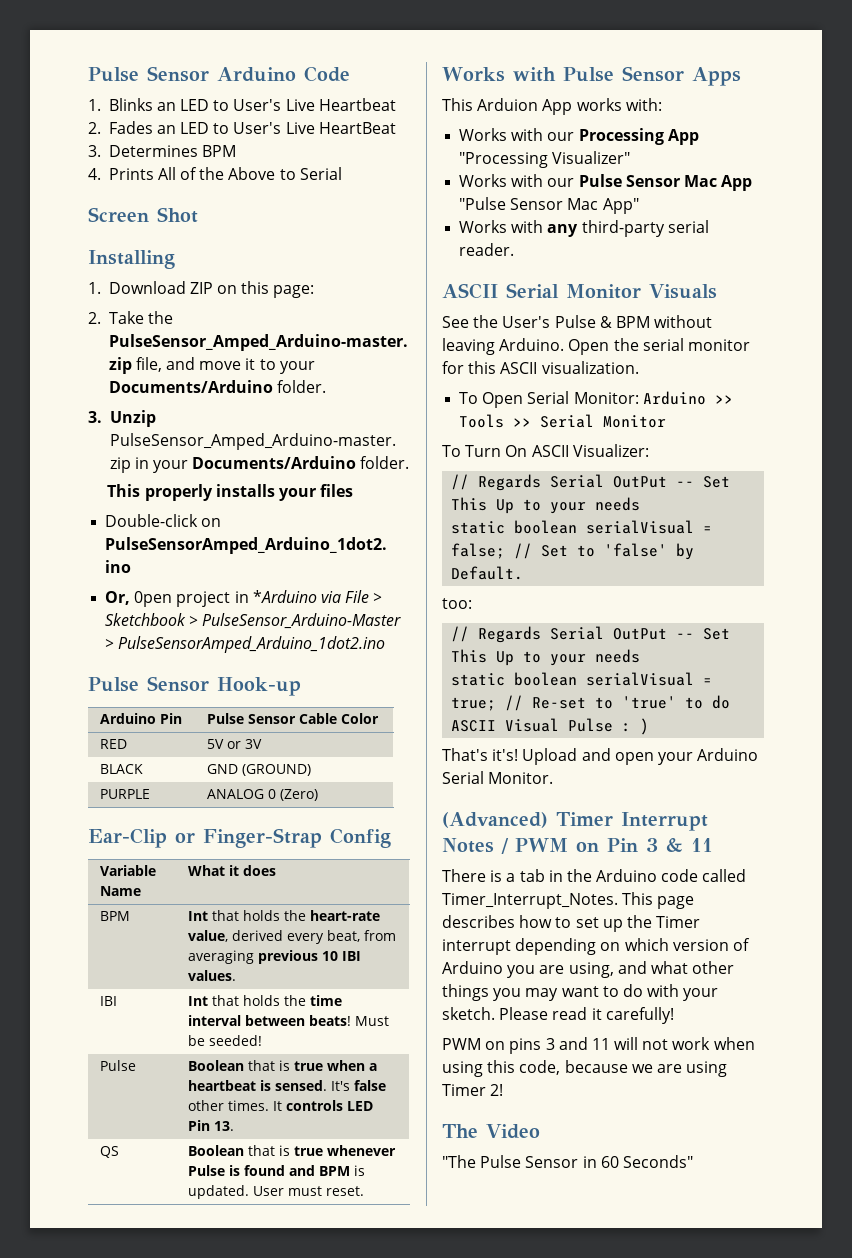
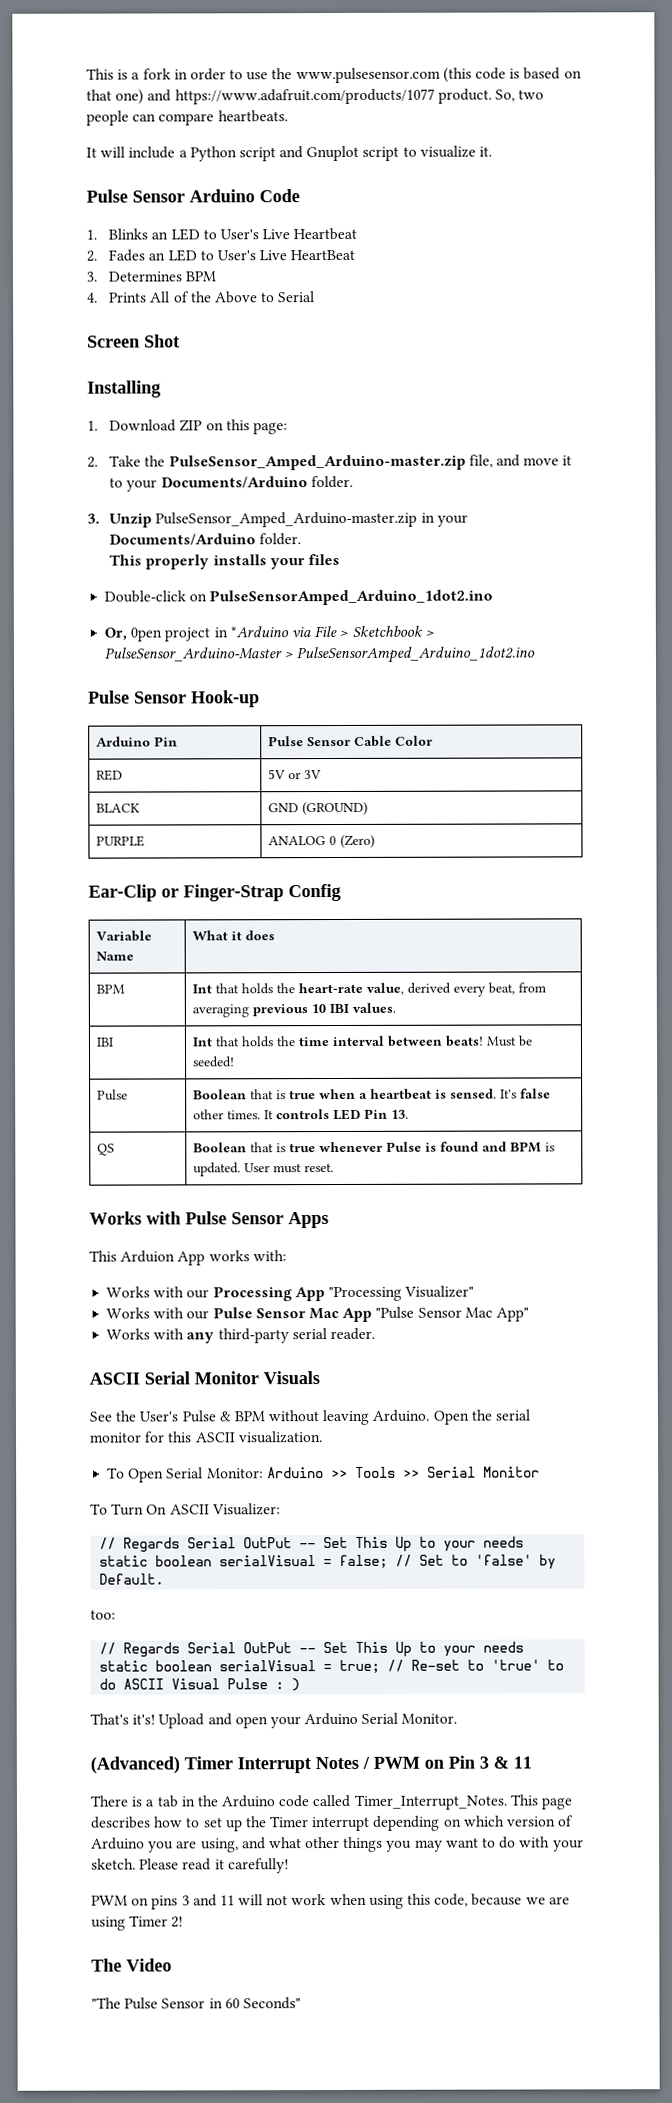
(88, 74) none -> [86,67,582,84] [86,88,545,105] [86,110,288,126] [86,145,493,162] This is a fork in order to use the www.pulsesensor.com (this code is based on that one) and https://www.adafruit.com/products/1077 product. So, two people can compare heartbeats. // It will include a Python script and Gnuplot script to visualize it. //

